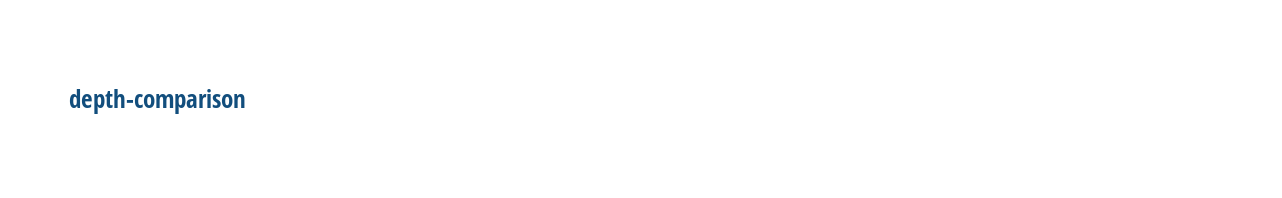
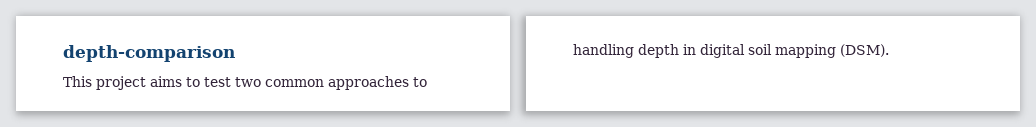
(246, 101) none -> [63,76,427,90] [573,44,889,58] // This project aims to test two common approaches to handling depth in digital soil mapping (DSM).

